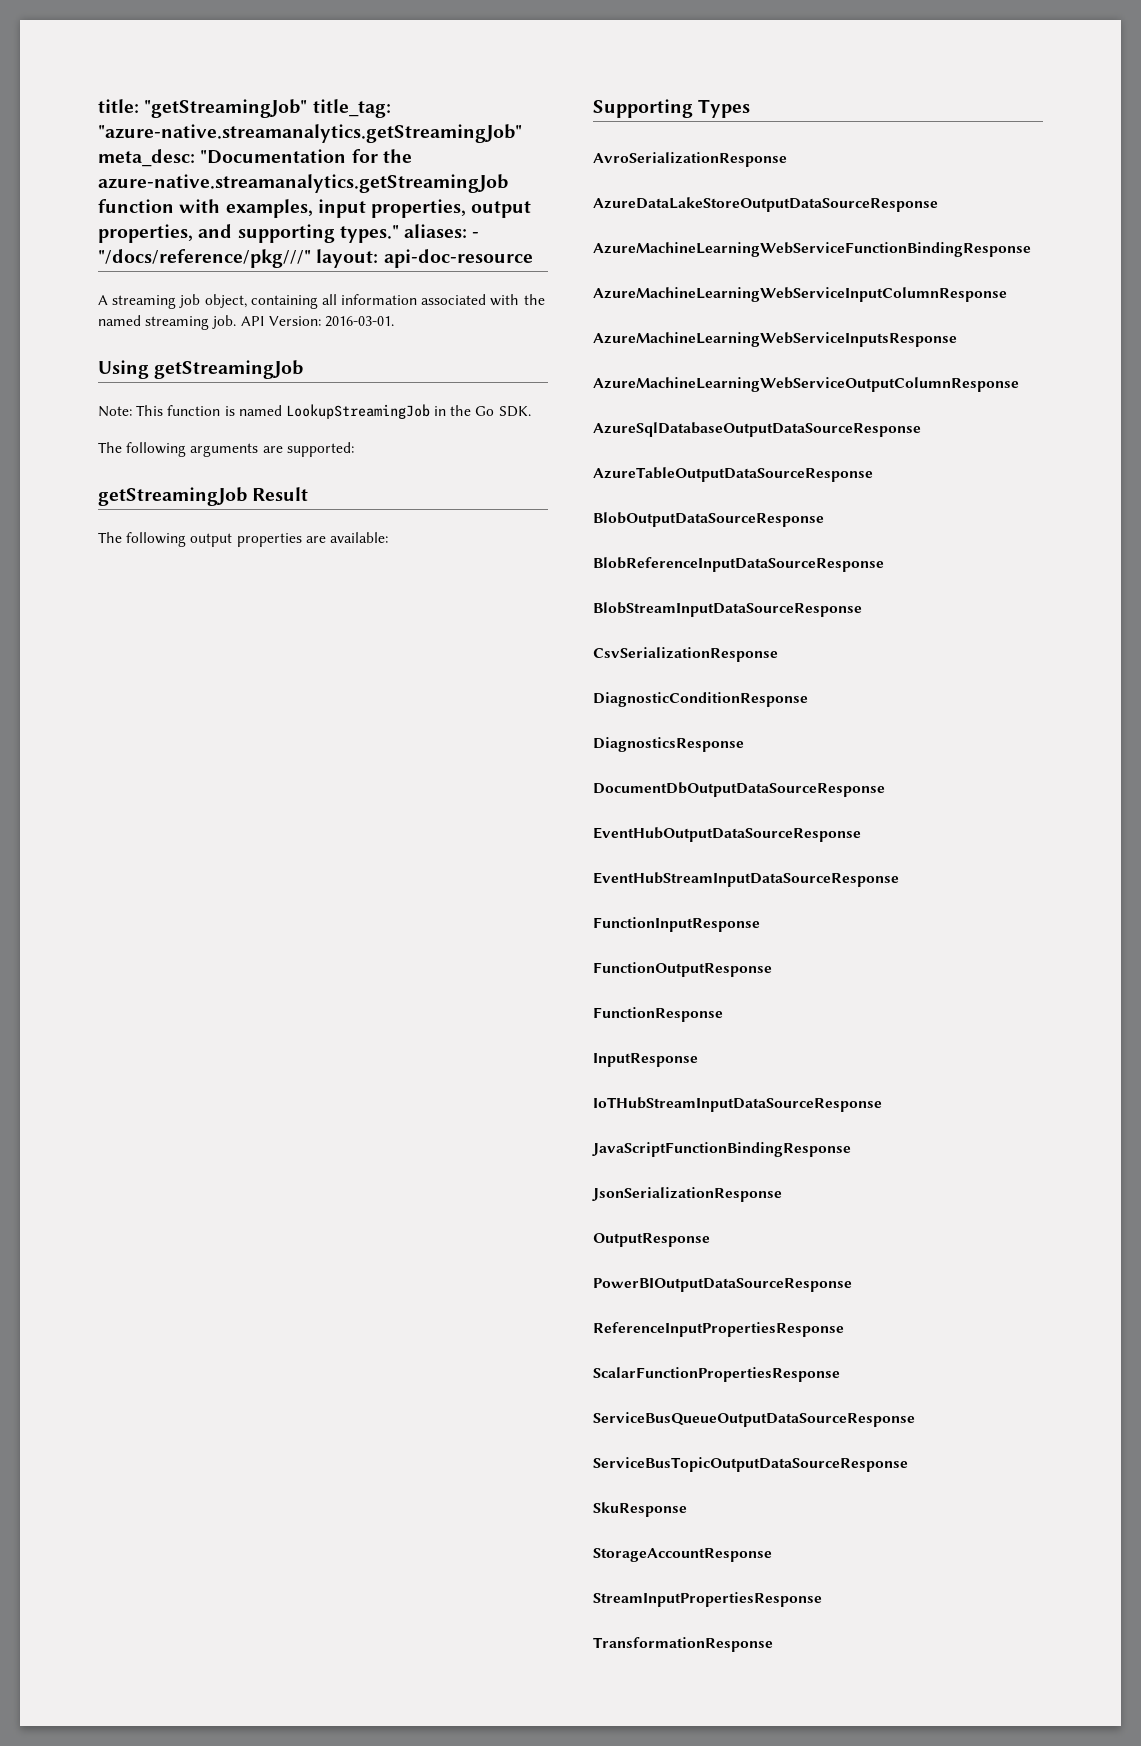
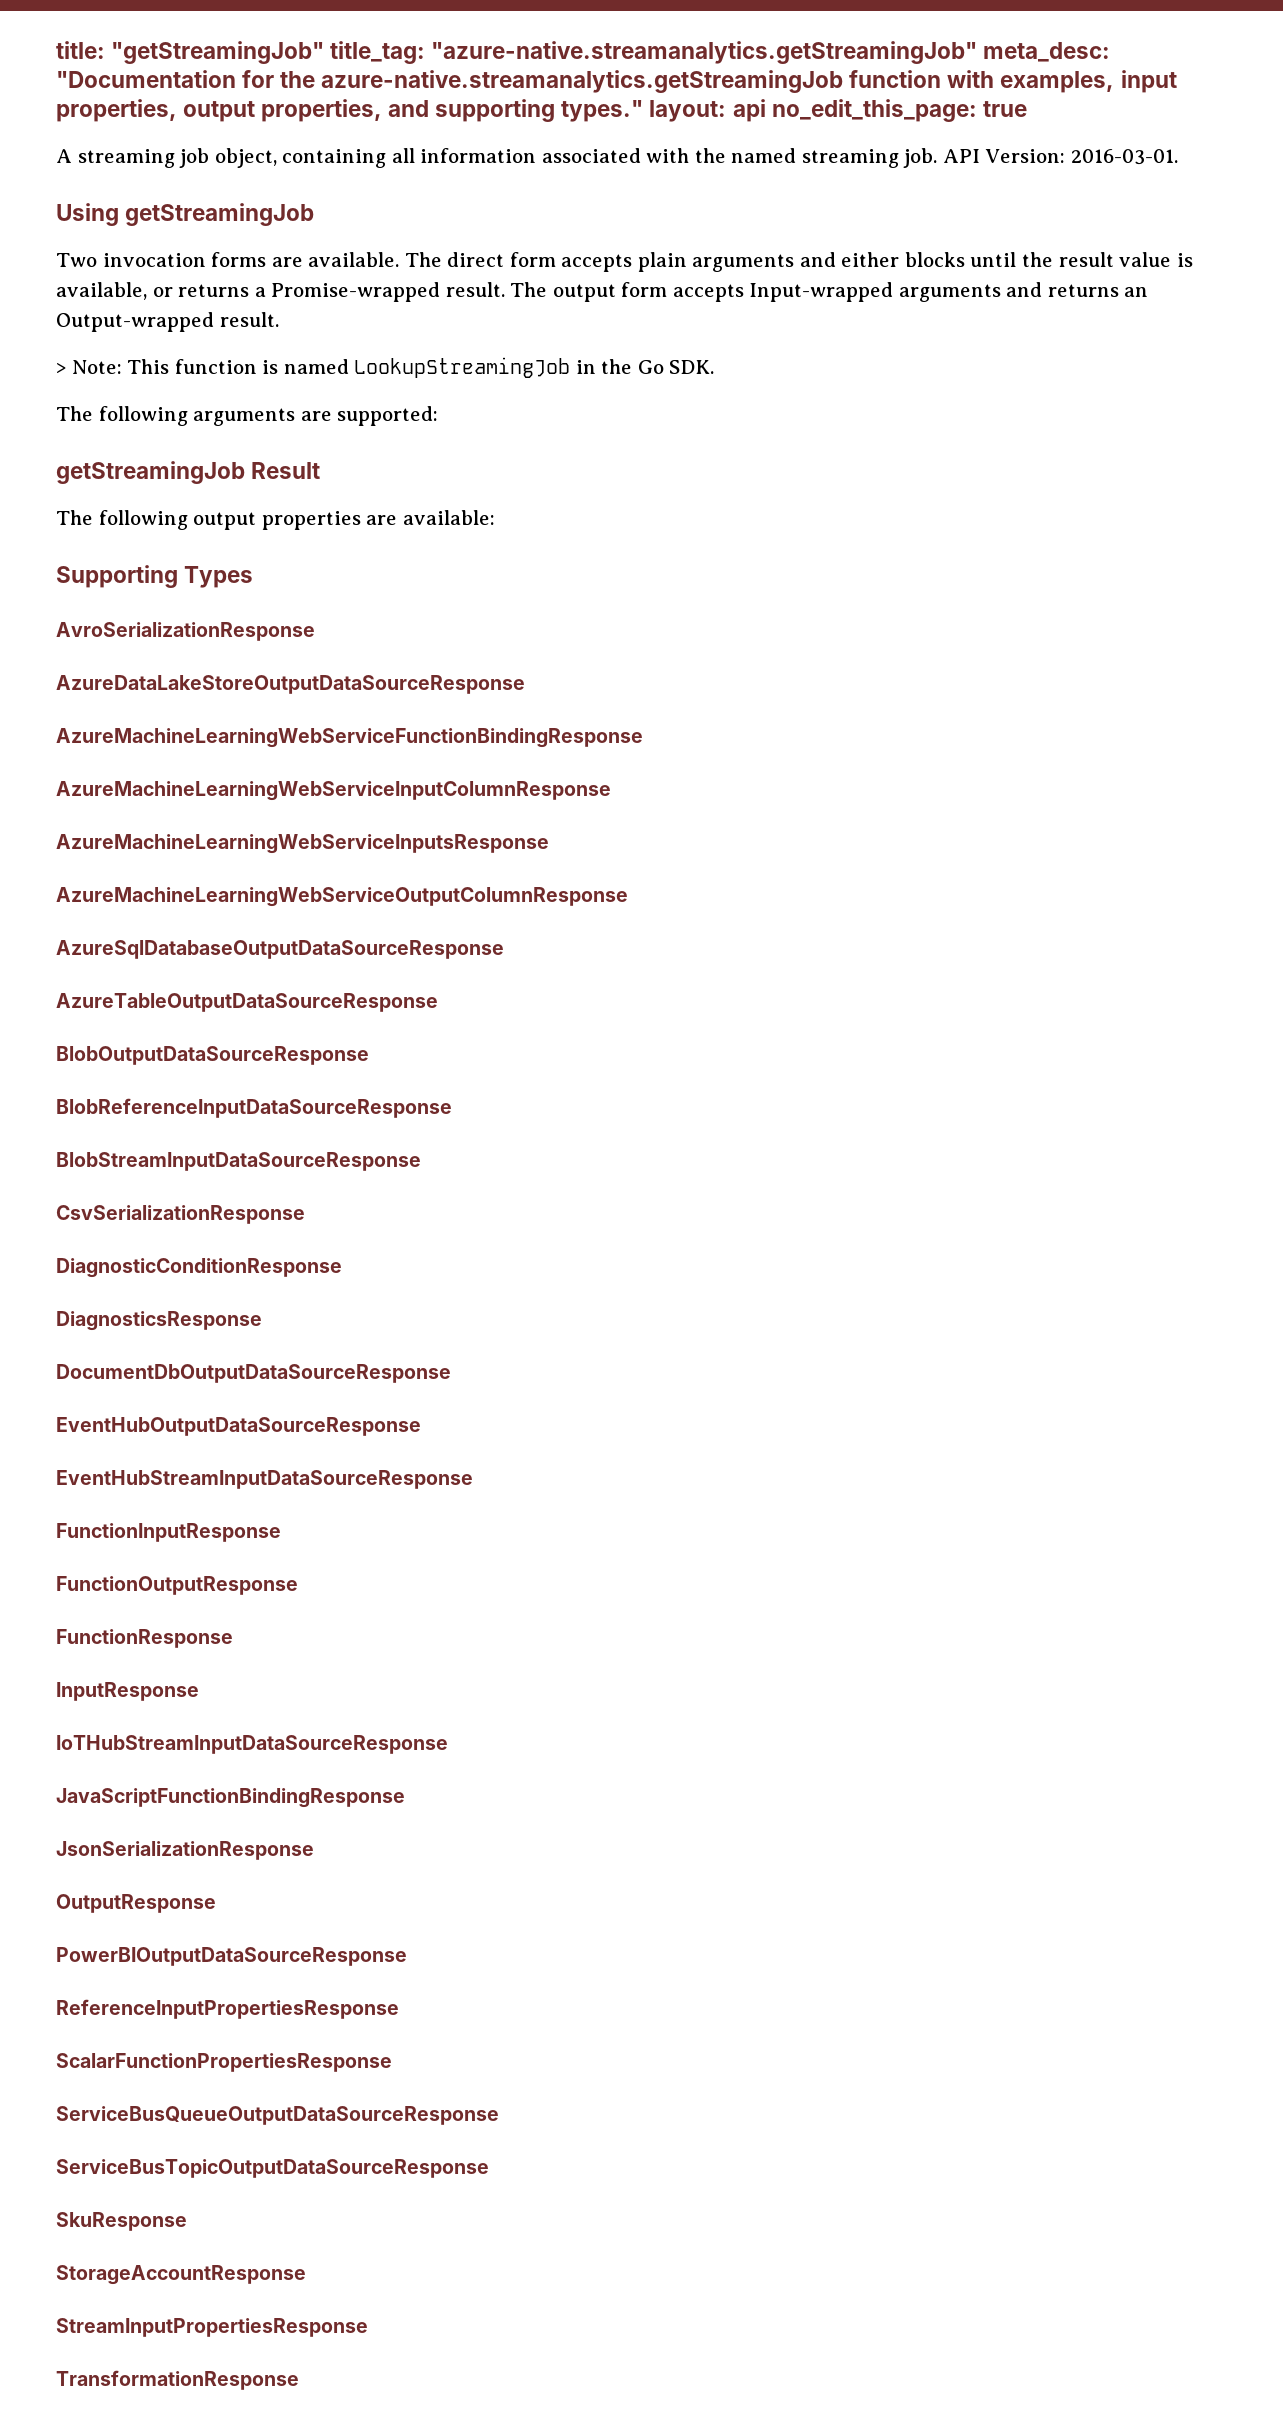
[404,224,480,238] [98,249,533,268] aliases: - "/docs/reference/pkg///" layout: api-doc-resource -> [649,99,1027,122] layout: api no_edit_this_page: true
(304, 369) none -> [56,252,1193,272] [56,282,1149,302] [56,312,279,332] [56,363,66,374] Two invocation forms are available. The direct form accepts plain arguments and either blocks until the result value is available, or returns a Promise-wrapped result. The output form accepts Input-wrapped arguments and returns an Output-wrapped result. // >

